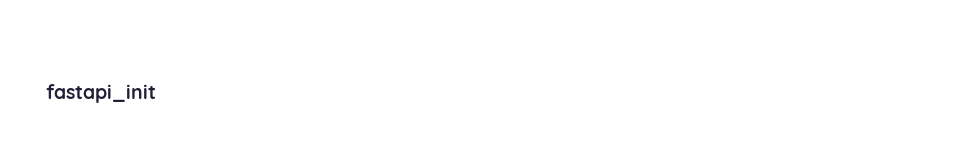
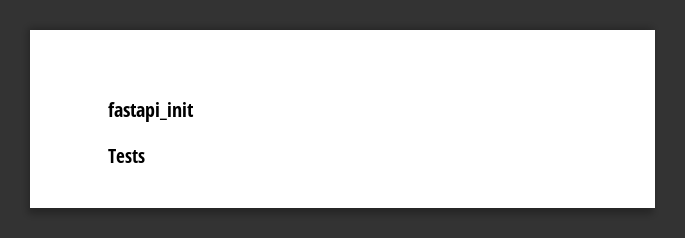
(156, 93) none -> [108,149,145,163] // Tests

